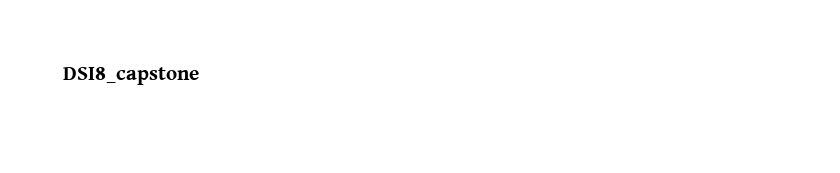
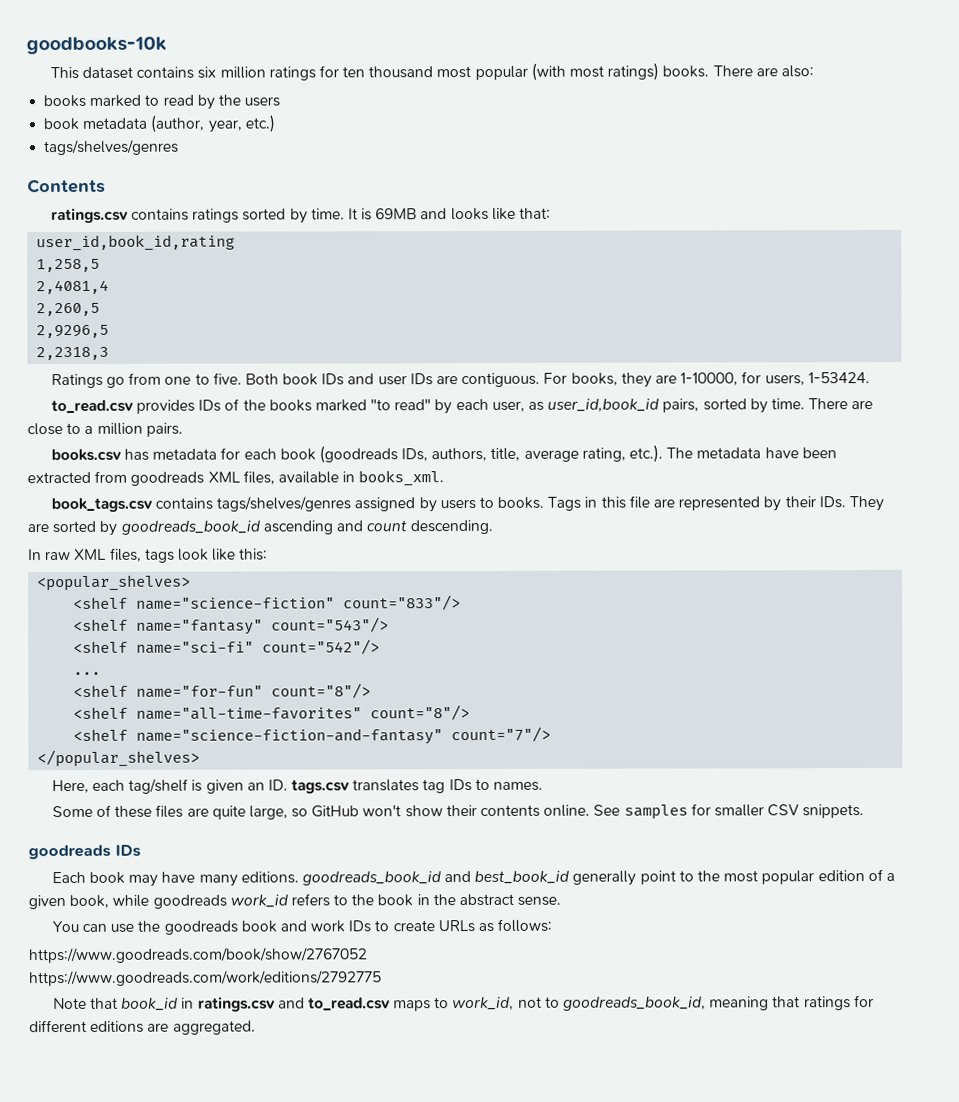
[63,67,199,85] DSI8_capstone -> [26,36,167,55] [49,62,814,81] [43,94,281,110] [43,114,275,133] [43,139,180,156] [27,178,106,194] [50,207,552,224] [36,234,236,252] [36,258,101,273] [36,279,110,295] [36,302,101,317] [36,324,110,339] [36,346,110,361] [50,371,870,389] [50,398,874,415] [27,422,183,437] [50,444,837,464] [27,470,445,487] [50,495,884,513] [27,519,494,536] [27,547,269,563] [37,574,192,592] [73,595,462,611] [73,617,390,635] [73,639,381,655] [73,671,102,675] [73,683,372,699] [73,705,471,721] [73,726,552,745] [37,749,201,768] [51,778,544,794] [51,803,865,820] [28,844,141,860] [51,869,895,887] [28,893,562,910] [51,918,553,935] [28,947,368,964] [29,970,382,987] [52,995,874,1012] [29,1019,256,1035] goodbooks-10k // This dataset contains six million ratings for ten thousand most popular (with most ratings) books. There are also: // books marked to read by the users // book metadata (author, year, etc.) // tags/shelves/genres // Contents // ratings.csv contains ratings sorted by time. It is 69MB and looks like that: // user_id,book_id,rating // 1,258,5 // 2,4081,4 // 2,260,5 // 2,9296,5 // 2,2318,3 // Ratings go from one to five. Both book IDs and user IDs are contiguous. For books, they are 1-10000, for users, 1-53424. // to_read.csv provides IDs of the books marked "to read" by each user, as user_id,book_id pairs, sorted by time. There are close to a million pairs. // books.csv has metadata for each book (goodreads IDs, authors, title, average rating, etc.). The metadata have been extracted from goodreads XML files, available in books_xml. // book_tags.csv contains tags/shelves/genres assigned by users to books. Tags in this file are represented by their IDs. They are sorted by goodreads_book_id ascending and count descending. // In raw XML files, tags look like this: // <popular_shelves> // <shelf name="science-fiction" count="833"/> // <shelf name="fantasy" count="543"/> // <shelf name="sci-fi" count="542"/> // ... // <shelf name="for-fun" count="8"/> // <shelf name="all-time-favorites" count="8"/> // <shelf name="science-fiction-and-fantasy" count="7"/> // </popular_shelves> // Here, each tag/shelf is given an ID. tags.csv translates tag IDs to names. // Some of these files are quite large, so GitHub won't show their contents online. See samples for smaller CSV snippets. // goodreads IDs // Each book may have many editions. goodreads_book_id and best_book_id generally point to the most popular edition of a given book, while goodreads work_id refers to the book in the abstract sense. // You can use the goodreads book and work IDs to create URLs as follows: // https://www.goodreads.com/book/show/2767052 // https://www.goodreads.com/work/editions/2792775 // Note that book_id in ratings.csv and to_read.csv maps to work_id, not to goodreads_book_id, meaning that ratings for different editions are aggregated.

